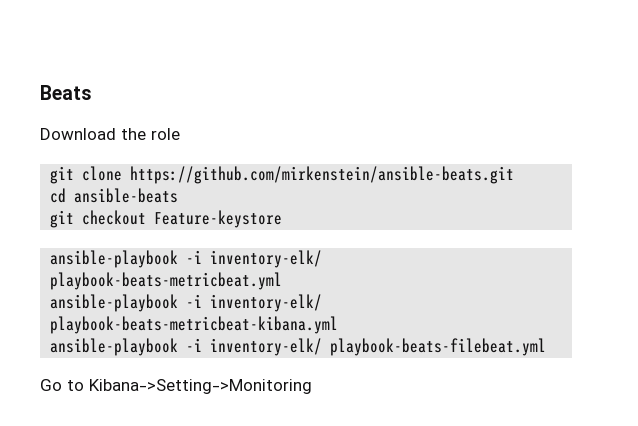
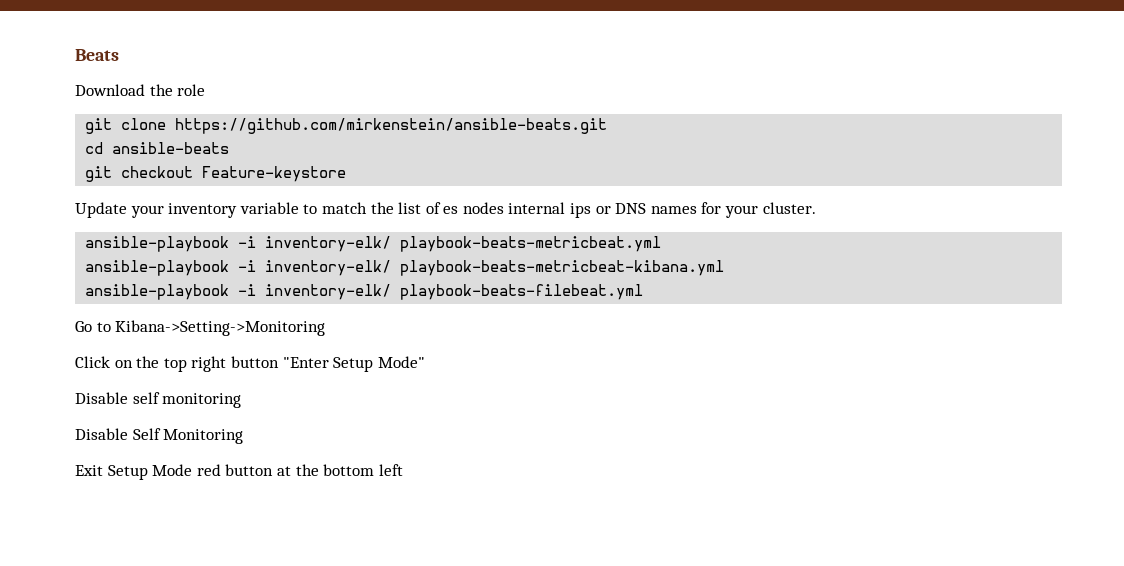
(283, 219) none -> [75,202,816,218] // Update your inventory variable to match the list of es nodes internal ips or DNS names for your cluster.
(312, 386) none -> [75,356,425,372] [75,392,242,408] [75,428,244,444] [75,464,403,480] // Click on the top right button "Enter Setup Mode" // Disable self monitoring // Disable Self Monitoring // Exit Setup Mode red button at the bottom left

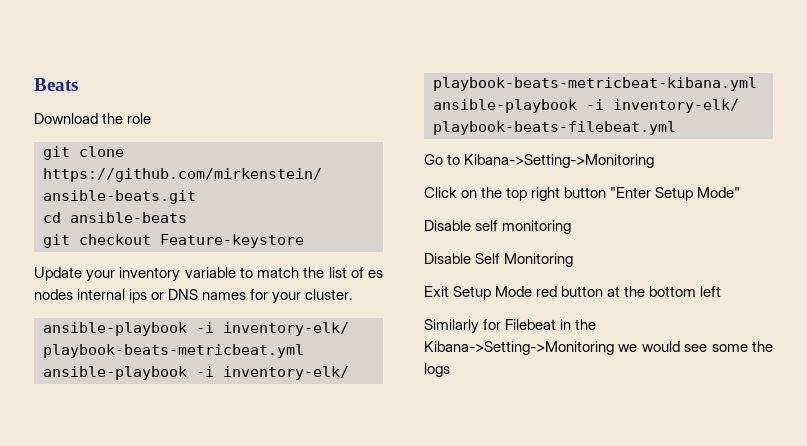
(403, 470) none -> [424,319,597,334] [424,341,773,355] [424,363,450,377] // Similarly for Filebeat in the Kibana->Setting->Monitoring we would see some the logs

